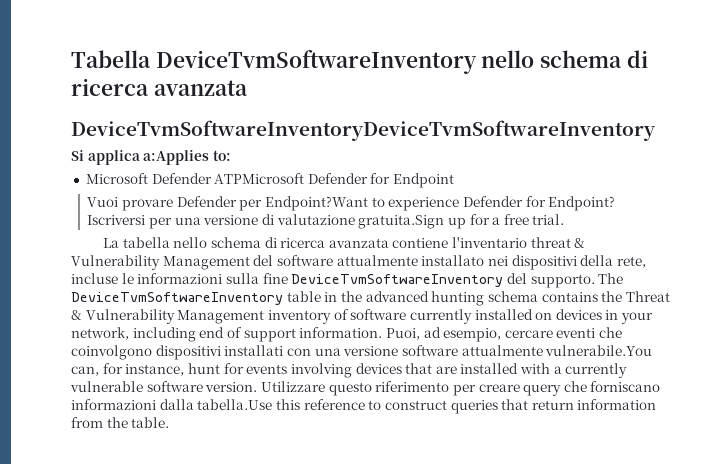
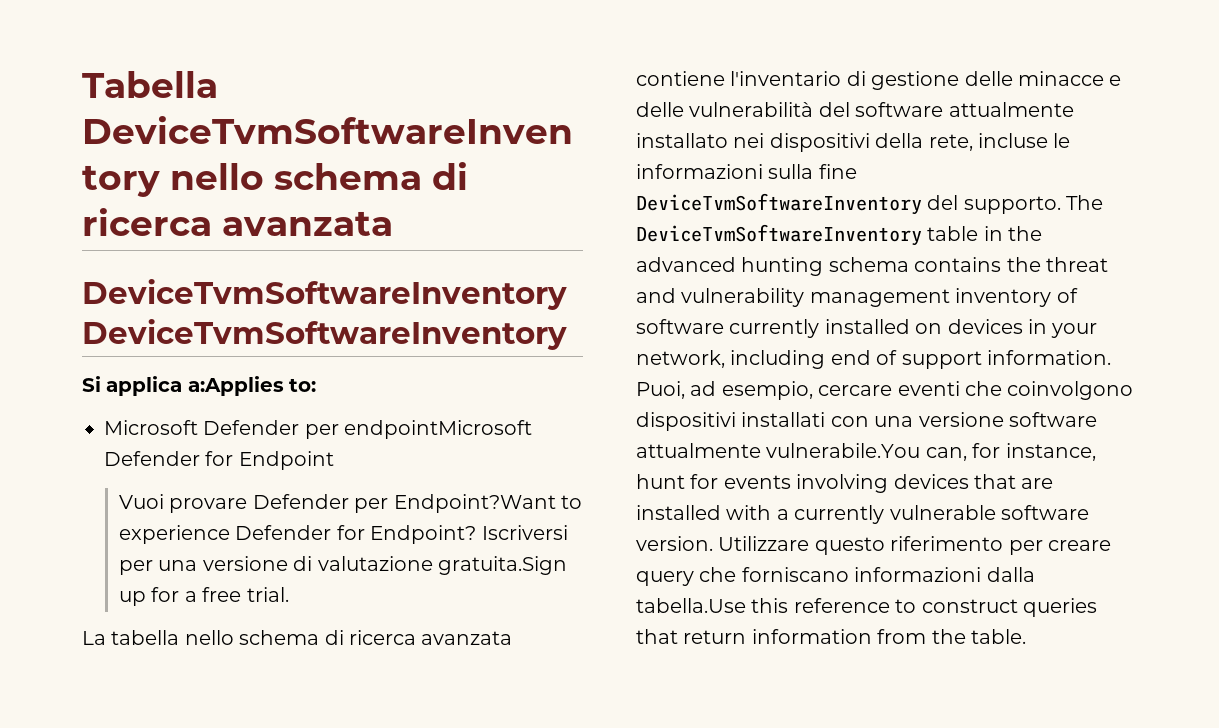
[214,173,305,184] ATPMicrosoft -> [304,420,533,439] per endpointMicrosoft
[530,237,586,248] [71,255,250,270] threat & Vulnerability Management -> [846,71,1122,90] [636,102,814,117] di gestione delle minacce e delle vulnerabilità
[625,291,670,302] [71,309,265,324] Threat & Vulnerability Management -> [1046,257,1108,272] [636,288,950,307] threat and vulnerability management

